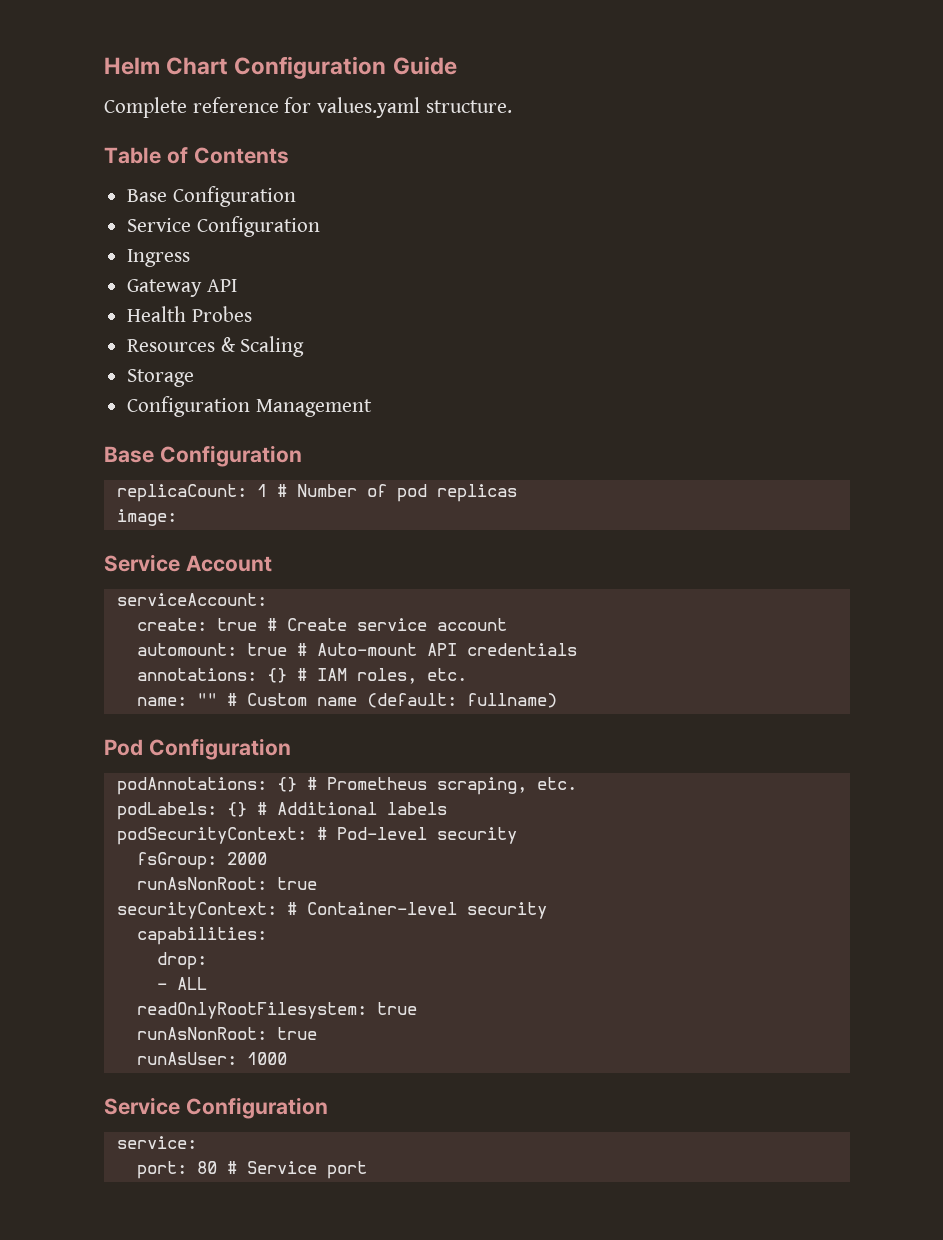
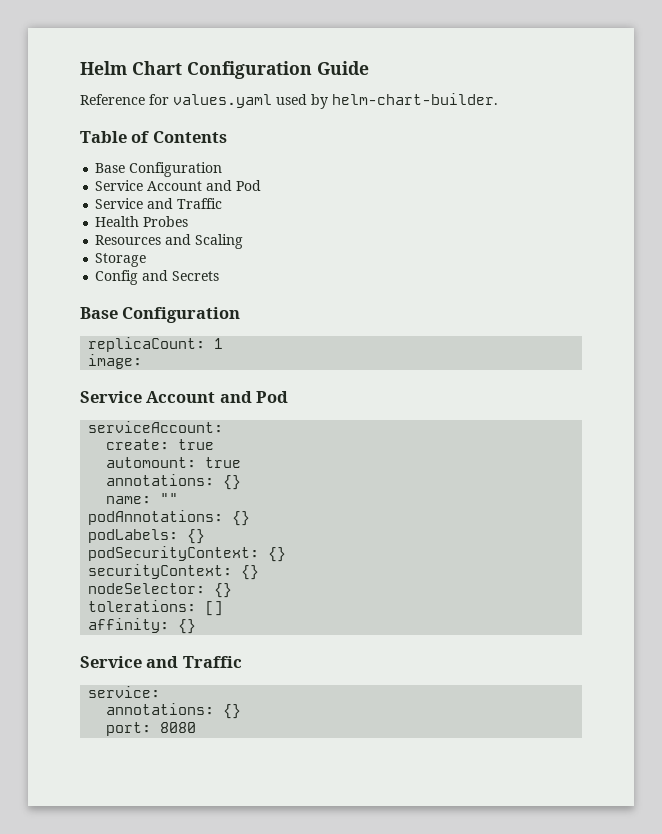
[104,97,512,118] Complete reference for values.yaml structure. -> [80,93,498,109] Reference for values.yaml used by helm-chart-builder.
[196,216,320,237] [127,249,191,267] [127,279,237,297] Configuration // Ingress // Gateway API -> [147,180,262,191] [95,198,223,209] Account and Pod // Service and Traffic
[220,337,236,352] & -> [165,234,192,245] and
[127,396,372,417] Configuration Management -> [95,270,220,285] Config and Secrets
[276,484,517,502] # Number of pod replicas -> (224, 343) none
(272, 563) none -> [219,391,289,403] and Pod
[266,618,507,631] [136,643,577,656] [136,668,467,684] [136,693,557,708] [104,738,291,760] [116,777,577,795] [116,802,447,820] [116,827,517,845] [136,852,267,870] [136,877,317,890] [116,902,547,919] [136,927,267,945] [156,952,207,970] [156,977,207,990] [136,1002,417,1019] [136,1027,317,1040] [136,1052,287,1065] [104,1097,328,1119] # Create service account // automount: true # Auto-mount API credentials // annotations: {} # IAM roles, etc. // name: "" # Custom name (default: fullname) // Pod Configuration // podAnnotations: {} # Prometheus scraping, etc. // podLabels: {} # Additional labels // podSecurityContext: # Pod-level security // fsGroup: 2000 // runAsNonRoot: true // securityContext: # Container-level security // capabilities: // drop: // - ALL // readOnlyRootFilesystem: true // runAsNonRoot: true // runAsUser: 1000 // Service Configuration -> [106,457,242,468] [106,474,242,490] [106,493,179,504] [88,510,251,526] [88,529,206,544] [88,546,287,562] [88,564,260,580] [88,583,233,598] [88,600,224,616] [88,618,197,634] [80,656,242,668] // automount: true // annotations: {} // name: "" // podAnnotations: {} // podLabels: {} // podSecurityContext: {} // securityContext: {} // nodeSelector: {} // tolerations: [] // affinity: {} // Service and Traffic
(197, 1142) none -> [106,703,242,719] // annotations: {}
[196,1161,367,1179] 80 # Service port -> [160,722,197,733] 8080

